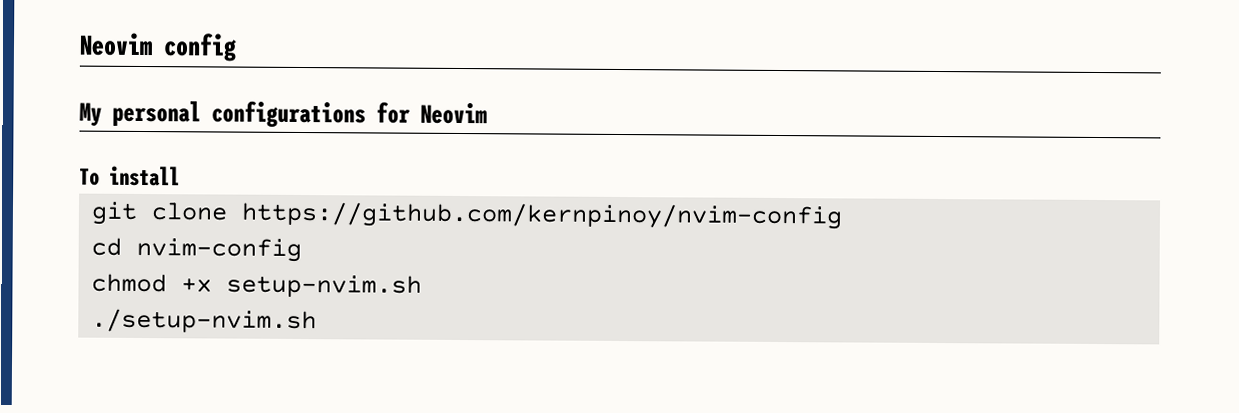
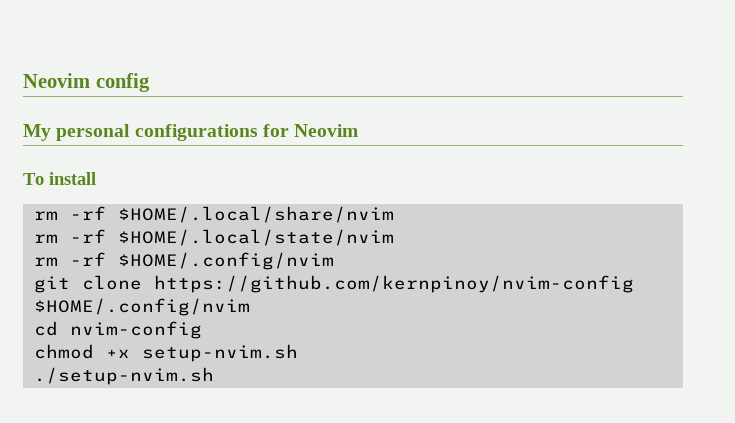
(180, 176) none -> [33,206,394,223] [33,229,394,246] [33,252,334,270] // rm -rf $HOME/.local/share/nvim // rm -rf $HOME/.local/state/nvim // rm -rf $HOME/.config/nvim
(843, 215) none -> [33,298,250,316] $HOME/.config/nvim

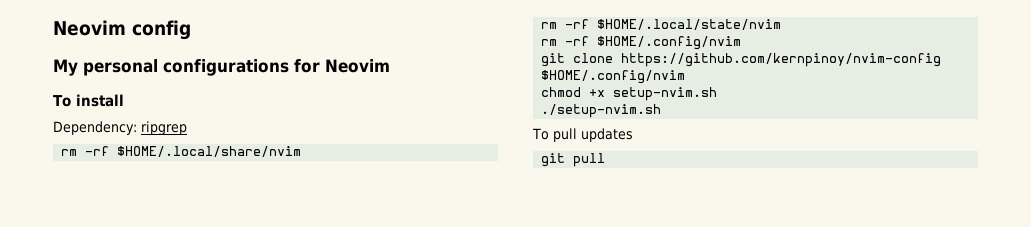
(96, 178) none -> [53,121,187,135] // Dependency: ripgrep
[33,321,202,339] // cd nvim-config -> (686, 77) none
(214, 376) none -> [532,128,633,142] [541,153,606,167] // To pull updates // git pull

